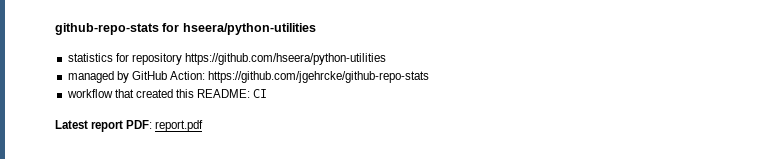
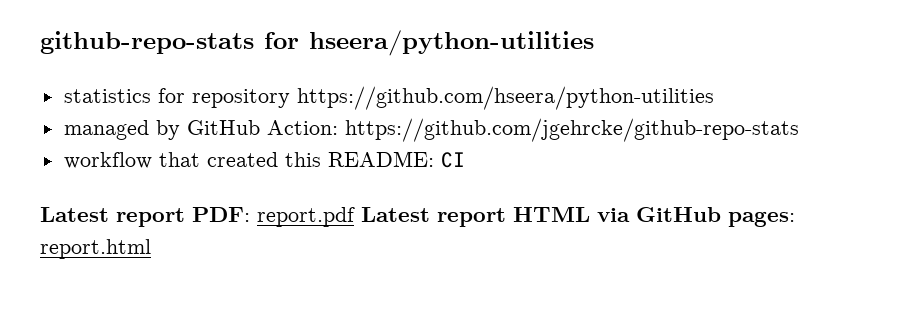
(204, 126) none -> [361,207,795,227] [40,239,151,259] Latest report HTML via GitHub pages: report.html

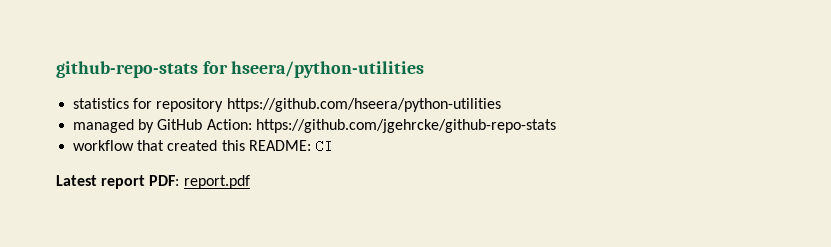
[361,207,795,227] [40,239,151,259] Latest report HTML via GitHub pages: report.html -> (250, 182) none

